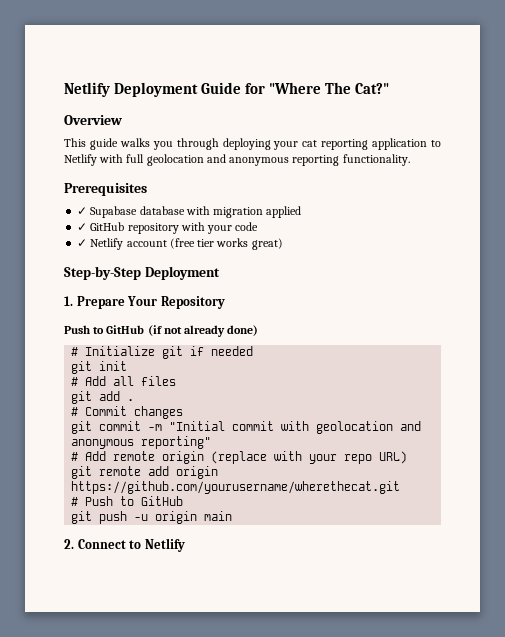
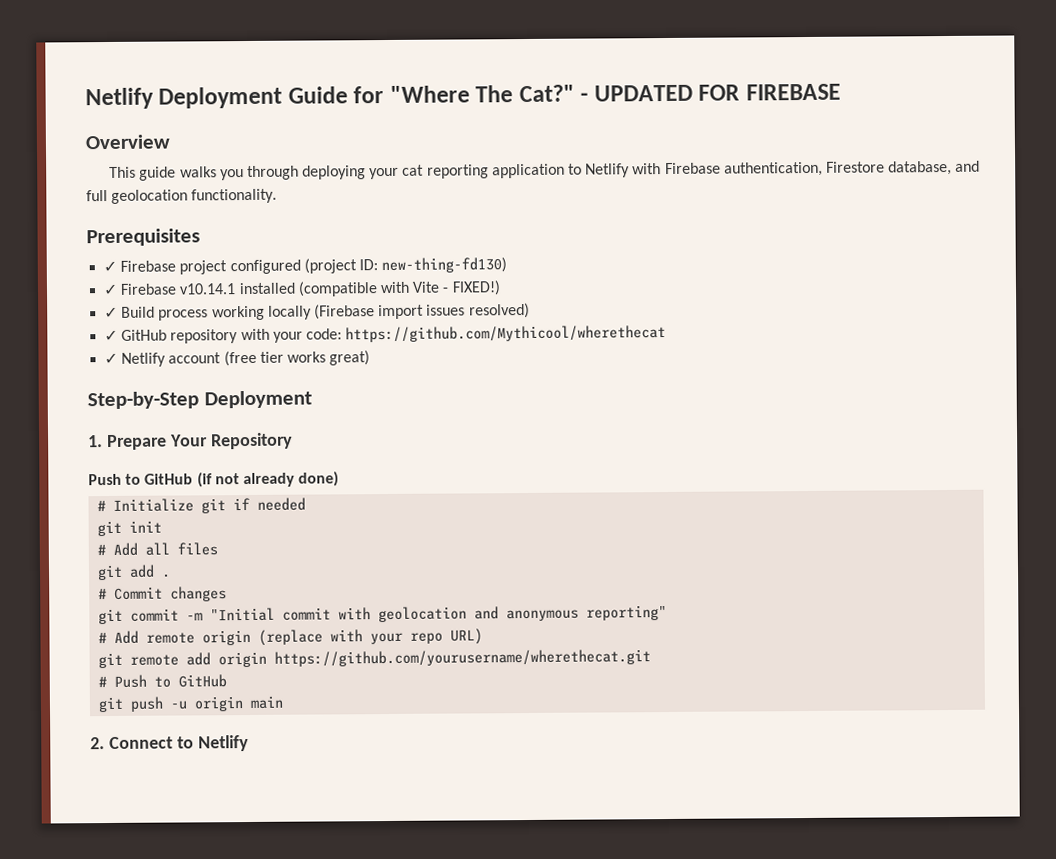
(390, 88) none -> [580,83,841,102] - UPDATED FOR FIREBASE
[126,154,410,166] [64,183,147,196] [77,206,302,218] full geolocation and anonymous reporting functionality. // Prerequisites // ✓ Supabase database with migration applied -> [664,160,981,177] [86,188,278,204] [86,228,200,247] [103,257,508,275] [103,280,501,297] [104,302,530,321] Firebase authentication, Firestore database, and full geolocation functionality. // Prerequisites // ✓ Firebase project configured (project ID: new-thing-fd130) // ✓ Firebase v10.14.1 installed (compatible with Vite - FIXED!) // ✓ Build process working locally (Firebase import issues resolved)
[235,222,259,231] code -> [305,325,667,343] code: https://github.com/Mythicool/wherethecat

